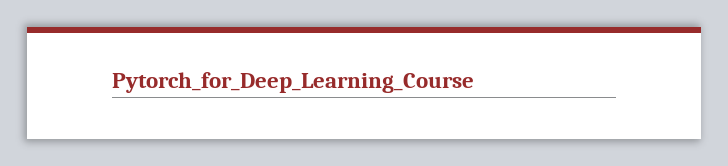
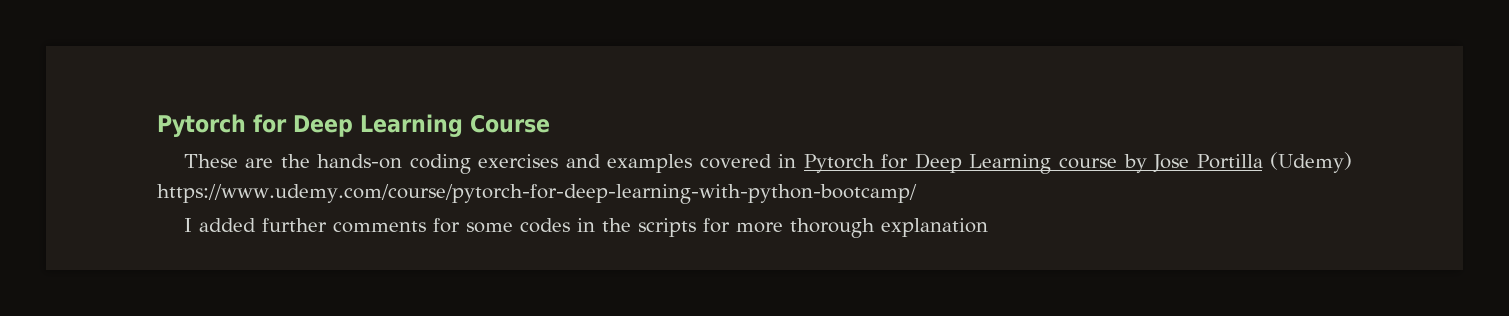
[112,72,474,93] Pytorch_for_Deep_Learning_Course -> [157,114,550,137] [183,152,1352,174] [157,184,917,204] [183,218,988,238] Pytorch for Deep Learning Course // These are the hands-on coding exercises and examples covered in Pytorch for Deep Learning course by Jose Portilla (Udemy) https://www.udemy.com/course/pytorch-for-deep-learning-with-python-bootcamp/ // I added further comments for some codes in the scripts for more thorough explanation

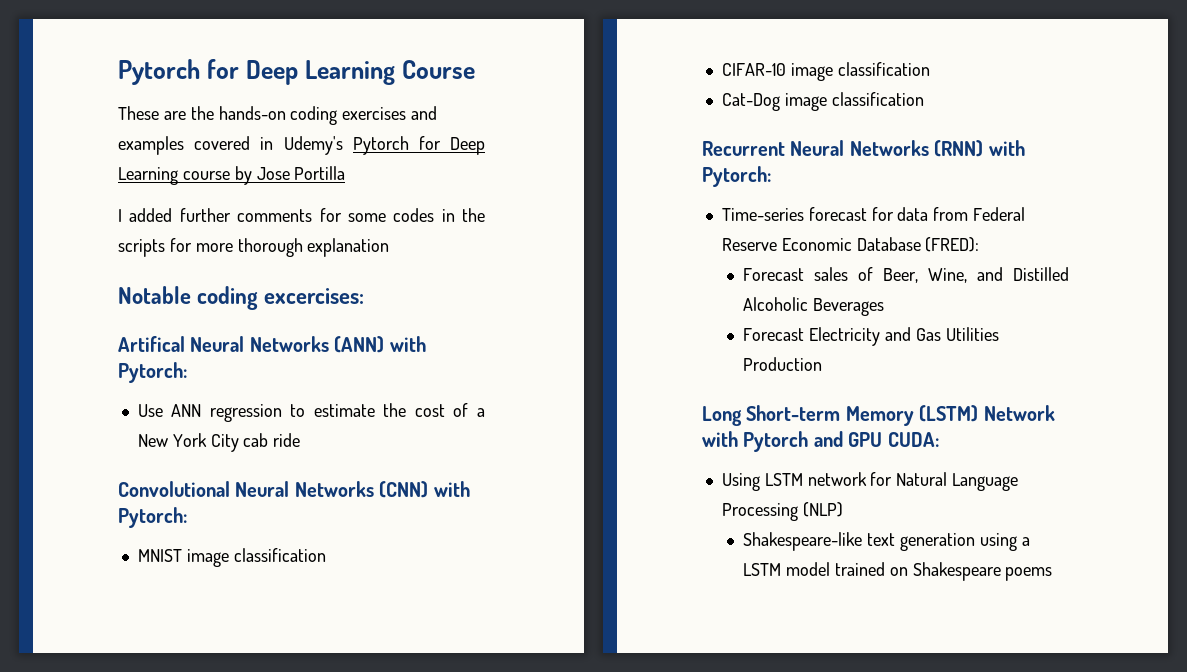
(797, 161) none -> [283,136,343,155] Udemy's
[1270,152,1352,173] [157,184,917,204] (Udemy) https://www.udemy.com/course/pytorch-for-deep-learning-with-python-bootcamp/ -> (346, 173) none
(988, 227) none -> [118,286,365,310] [118,336,426,353] [118,362,187,383] [137,403,485,422] [137,433,301,452] [118,481,470,498] [118,507,187,528] [137,548,326,567] [721,62,930,81] [721,92,924,111] [702,140,1025,157] [702,166,771,187] [721,207,1026,221] [721,237,980,252] [743,267,1069,283] [743,297,885,316] [743,327,999,346] [743,357,823,371] [702,405,1055,426] [702,431,939,452] [721,472,1019,491] [721,502,843,521] [743,532,1030,551] [743,562,1053,581] // Notable coding excercises: // Artifical Neural Networks (ANN) with Pytorch: // Use ANN regression to estimate the cost of a New York City cab ride // Convolutional Neural Networks (CNN) with Pytorch: // MNIST image classification // CIFAR-10 image classification // Cat-Dog image classification // Recurrent Neural Networks (RNN) with Pytorch: // Time-series forecast for data from Federal Reserve Economic Database (FRED): // Forecast sales of Beer, Wine, and Distilled Alcoholic Beverages // Forecast Electricity and Gas Utilities Production // Long Short-term Memory (LSTM) Network with Pytorch and GPU CUDA: // Using LSTM network for Natural Language Processing (NLP) // Shakespeare-like text generation using a LSTM model trained on Shakespeare poems

